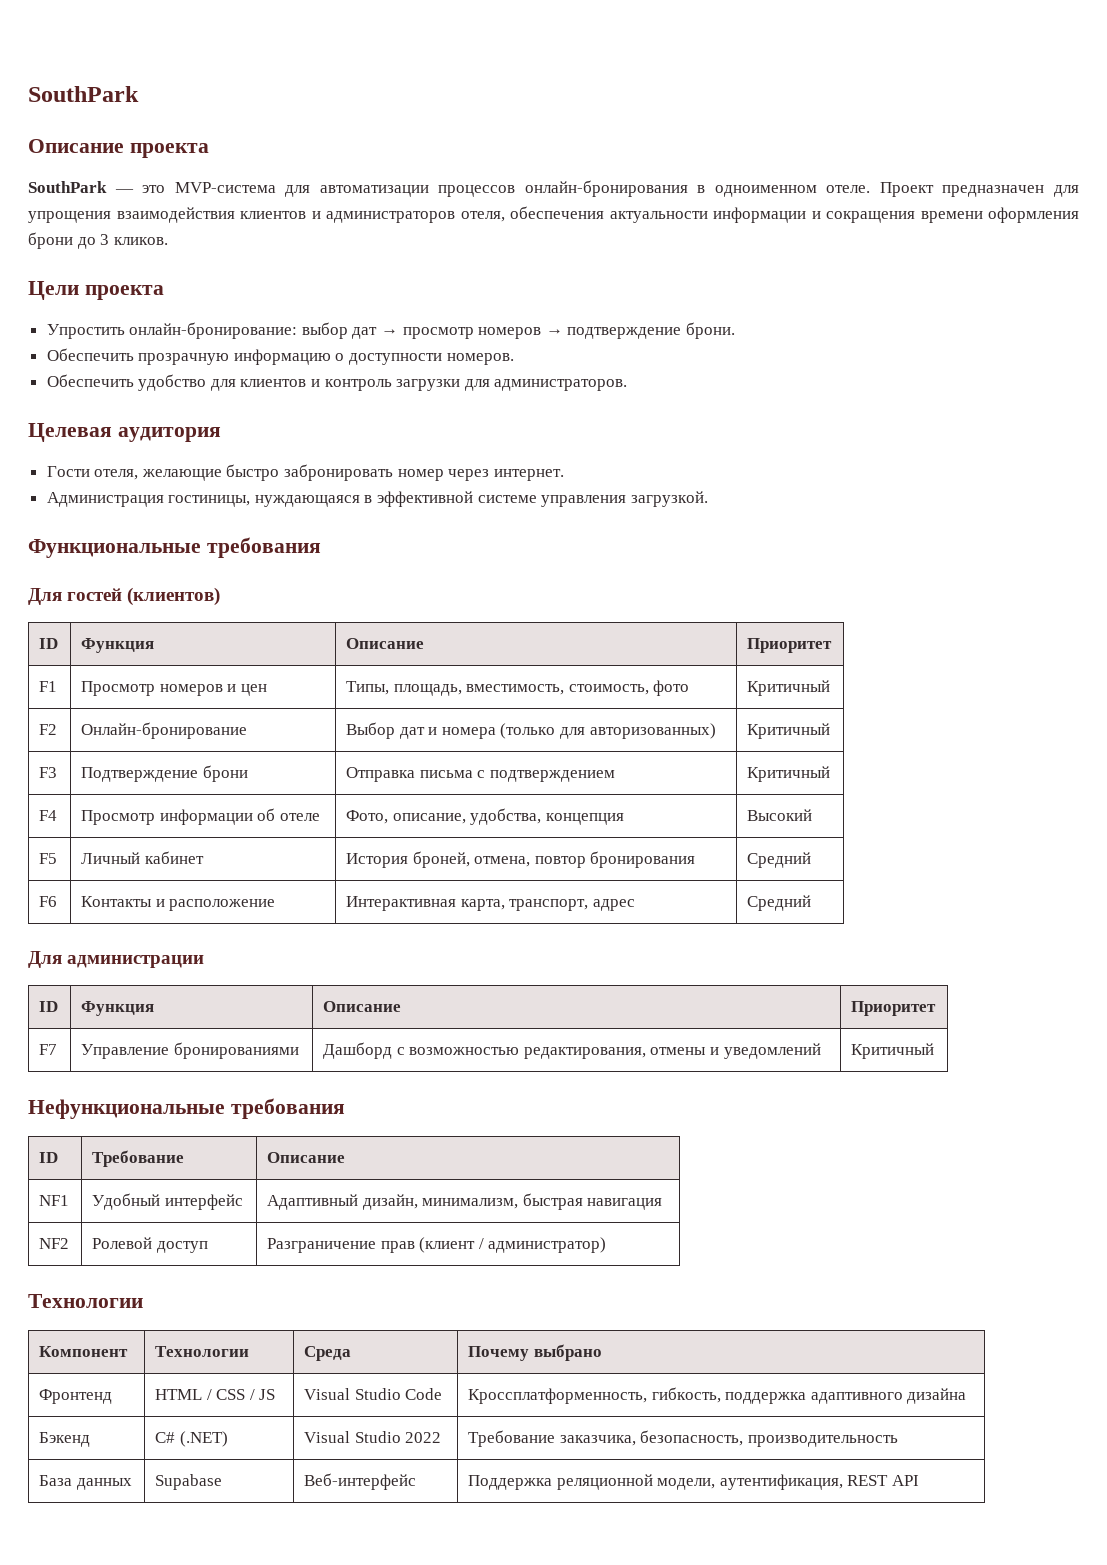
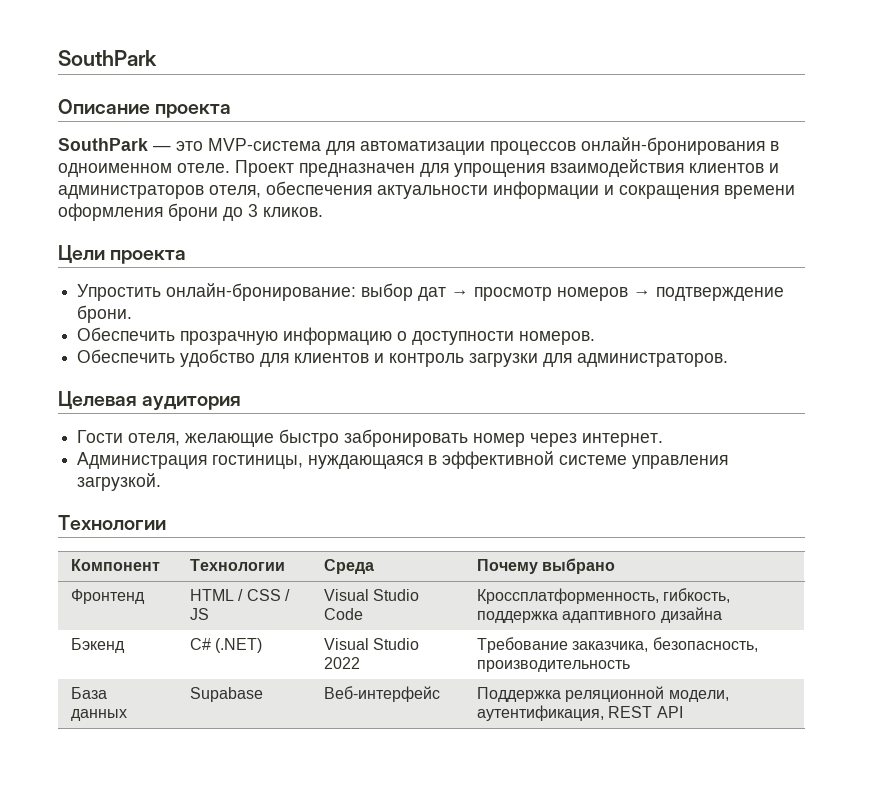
[28,537,321,558] [28,587,221,606] [39,638,59,649] [81,638,155,653] [346,638,425,649] [747,638,833,653] [39,681,58,692] [81,681,267,696] [346,680,690,696] [747,680,831,696] [39,724,58,735] [81,722,248,739] [346,722,716,739] [747,723,831,739] [39,767,58,778] [81,765,248,782] [346,767,615,782] [747,766,831,782] [39,810,58,821] [81,808,320,825] [346,808,624,825] [747,809,813,821] [39,853,58,864] [81,851,204,864] [346,851,696,868] [747,852,812,868] [39,896,58,907] [81,896,276,911] [346,896,635,911] [747,895,812,911] [28,951,205,968] [39,1001,59,1012] [81,1001,155,1016] [323,1001,402,1012] [851,1001,937,1016] [39,1044,58,1055] [81,1042,299,1059] [323,1042,821,1059] [851,1043,935,1059] [28,1098,345,1119] [39,1152,59,1163] [92,1150,185,1167] [267,1152,346,1163] [39,1195,70,1206] [92,1193,243,1210] [267,1193,663,1210] [39,1238,70,1249] [92,1237,208,1253] [267,1237,607,1253] // Функциональные требования // Для гостей (клиентов) // ID | Функция | Описание | Приоритет // F1 | Просмотр номеров и цен | Типы, площадь, вместимость, стоимость, фото | Критичный // F2 | Онлайн-бронирование | Выбор дат и номера (только для авторизованных) | Критичный // F3 | Подтверждение брони | Отправка письма с подтверждением | Критичный // F4 | Просмотр информации об отеле | Фото, описание, удобства, концепция | Высокий // F5 | Личный кабинет | История броней, отмена, повтор бронирования | Средний // F6 | Контакты и расположение | Интерактивная карта, транспорт, адрес | Средний // Для администрации // ID | Функция | Описание | Приоритет // F7 | Управление бронированиями | Дашборд с возможностью редактирования, отмены и уведомлений | Критичный // Нефункциональные требования // ID | Требование | Описание // NF1 | Удобный интерфейс | Адаптивный дизайн, минимализм, быстрая навигация // NF2 | Ролевой доступ | Разграничение прав (клиент / администратор) -> (162, 482) none

